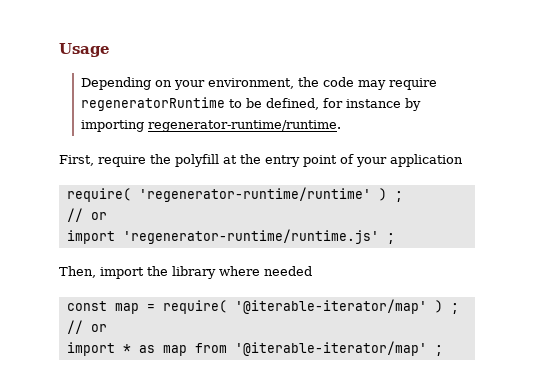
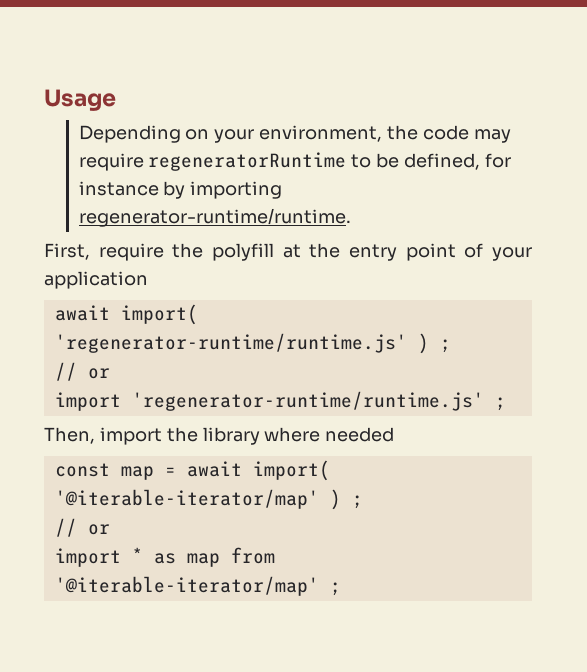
[66,187,371,202] require( 'regenerator-runtime/runtime' -> [54,304,198,325] [54,333,407,353] await import( 'regenerator-runtime/runtime.js'
[162,300,227,314] require( -> [186,460,330,481] await import(

